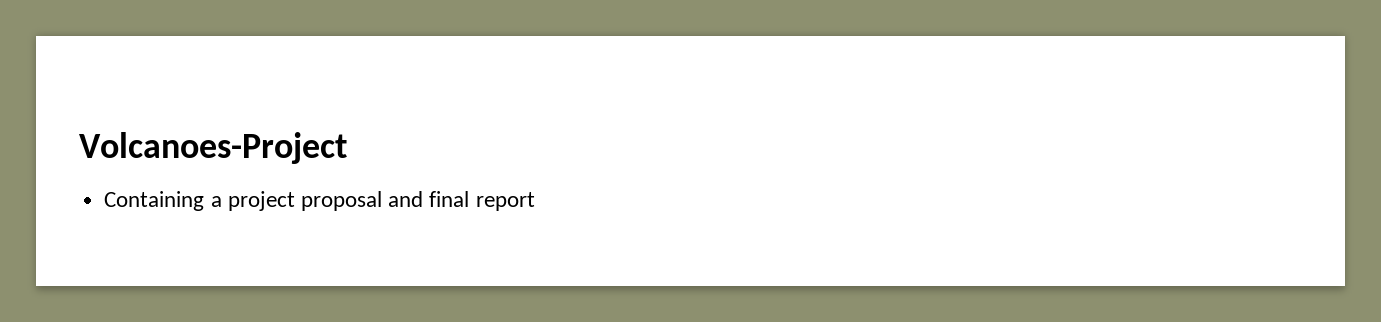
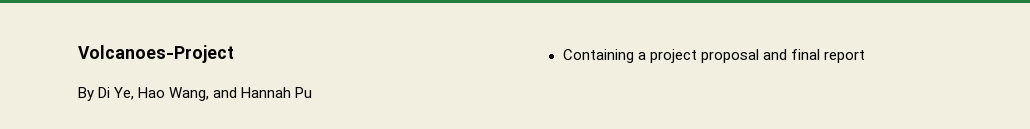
(347, 148) none -> [78,87,313,101] // By Di Ye, Hao Wang, and Hannah Pu

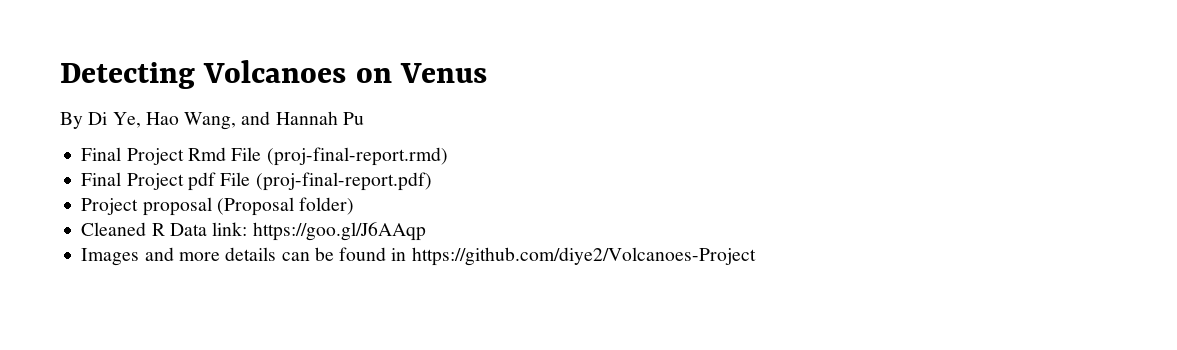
[78,45,234,63] Volcanoes-Project -> [60,60,488,89] Detecting Volcanoes on Venus
[562,49,865,63] Containing a project proposal and final report -> [81,147,448,166] [81,172,432,191] [81,197,355,216] [81,222,426,241] [81,247,756,266] Final Project Rmd File (proj-final-report.rmd) // Final Project pdf File (proj-final-report.pdf) // Project proposal (Proposal folder) // Cleaned R Data link: https://goo.gl/J6AAqp // Images and more details can be found in https://github.com/diye2/Volcanoes-Project

